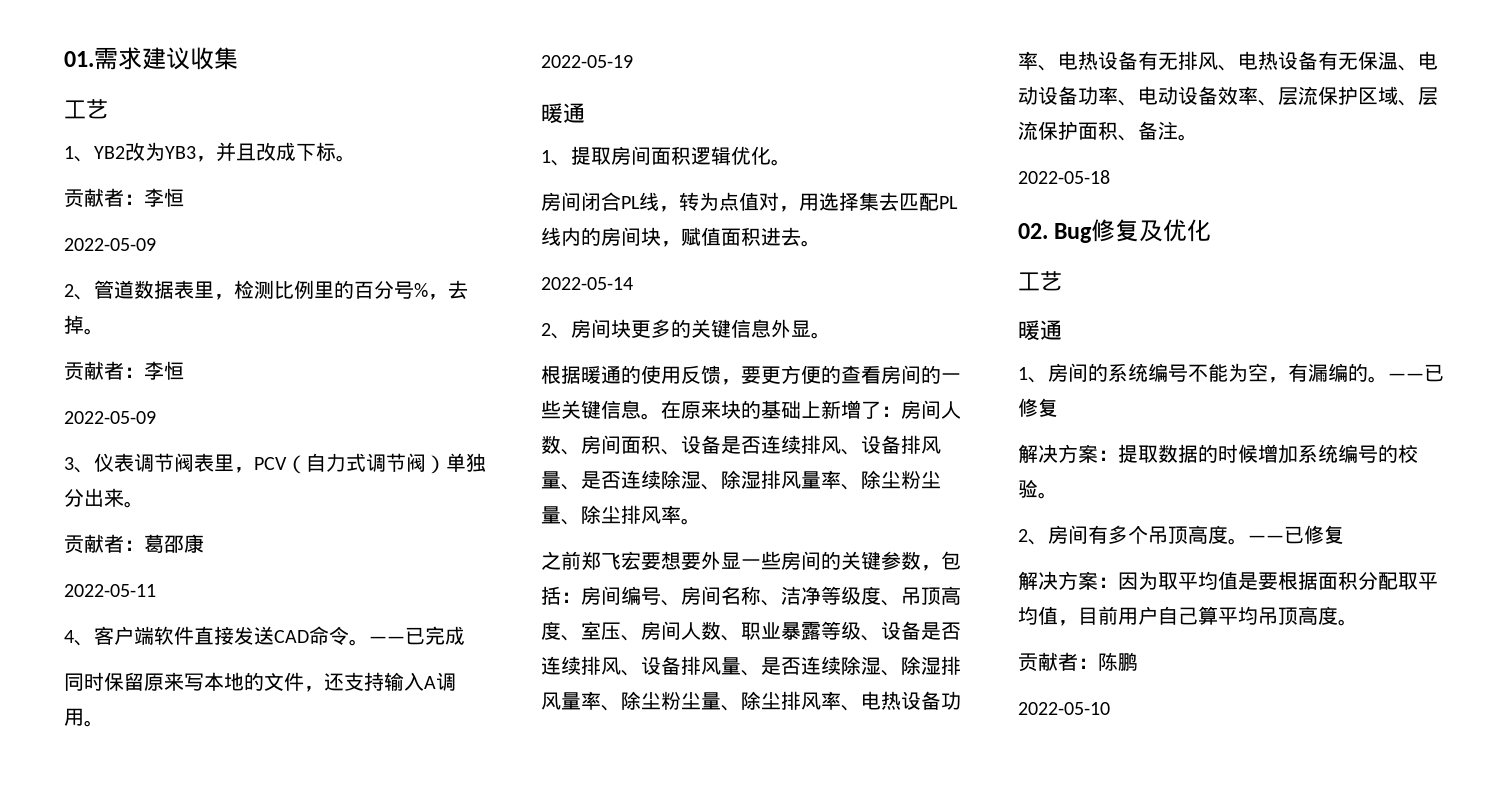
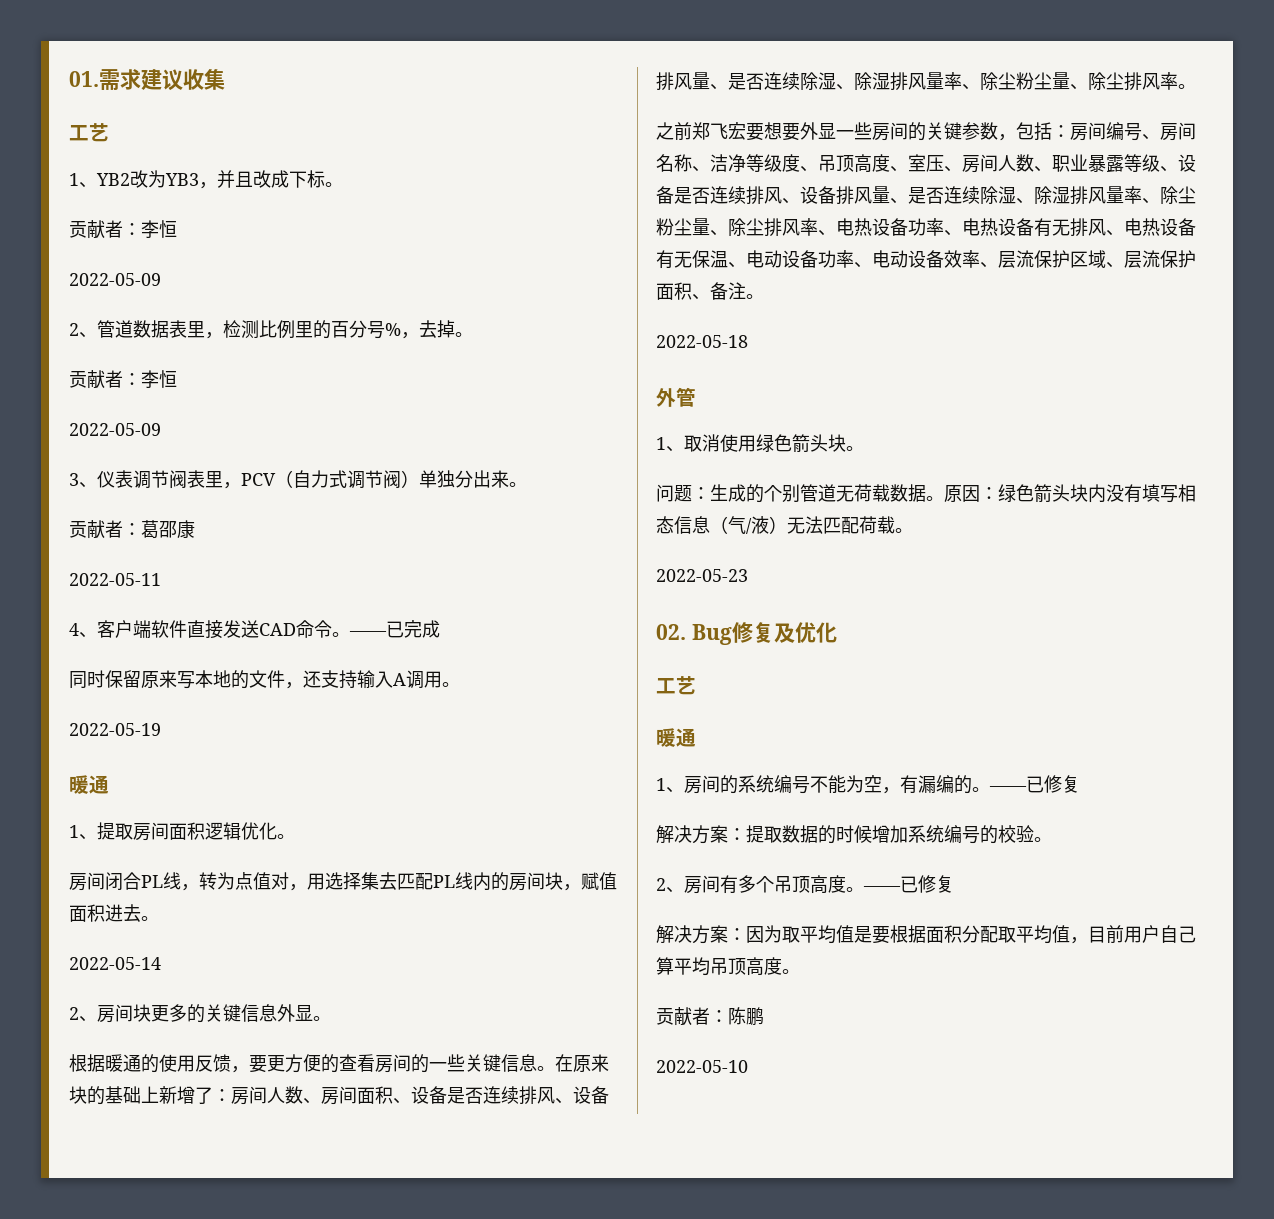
(1110, 177) none -> [656,387,696,407] [656,434,864,452] [656,484,1196,503] [656,516,913,534] [656,569,748,582] // 外管 // 1、取消使用绿色箭头块。 // 问题：生成的个别管道无荷载数据。原因：绿色箭头块内没有填写相态信息（气/液）无法匹配荷载。 // 2022-05-23

